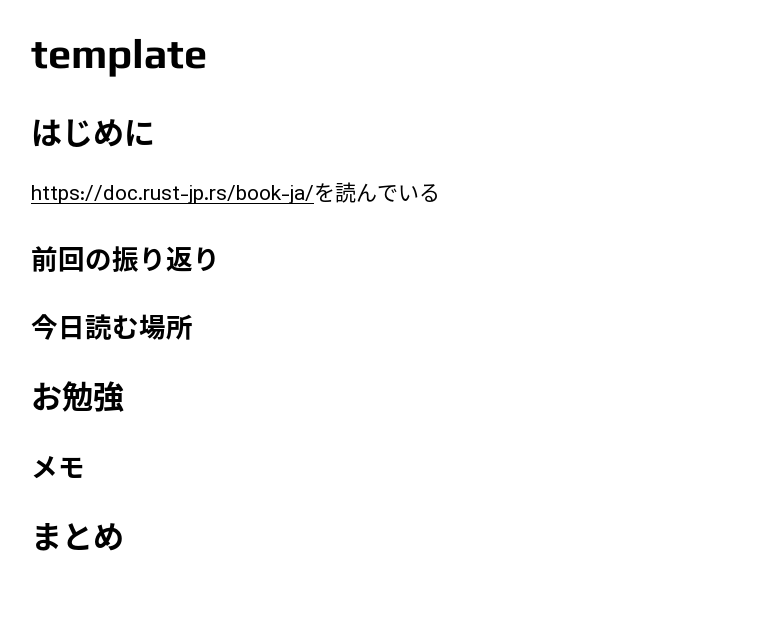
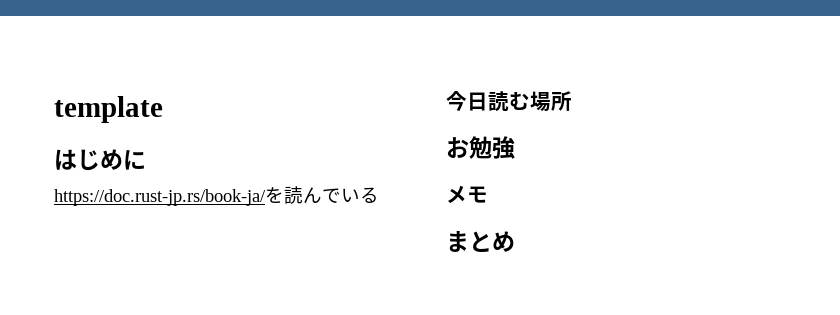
[31,246,220,272] // 前回の振り返り -> (379, 195) none

